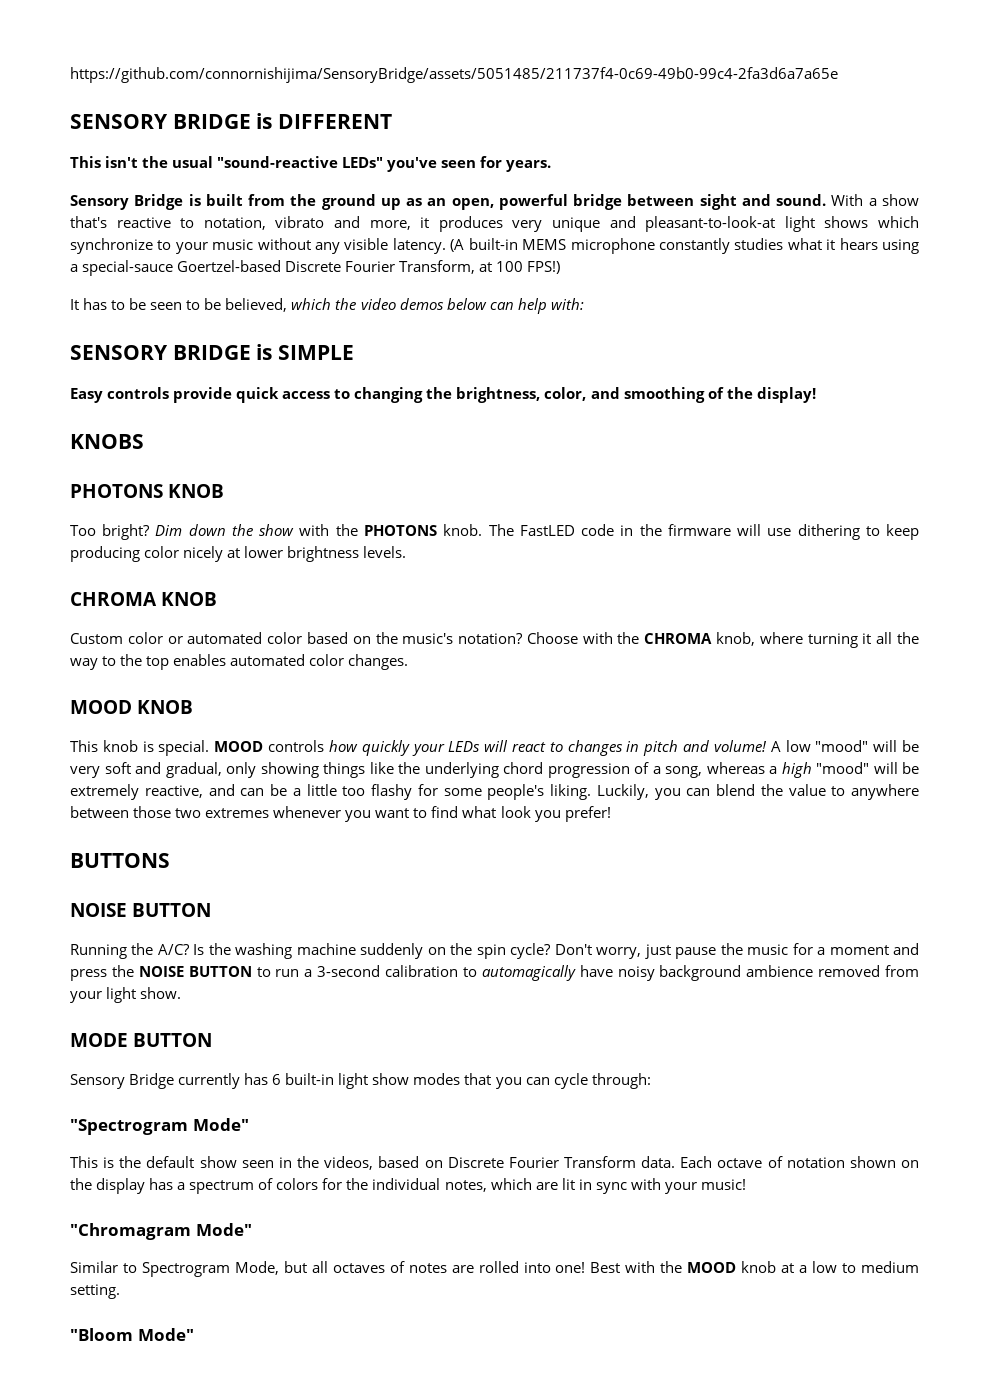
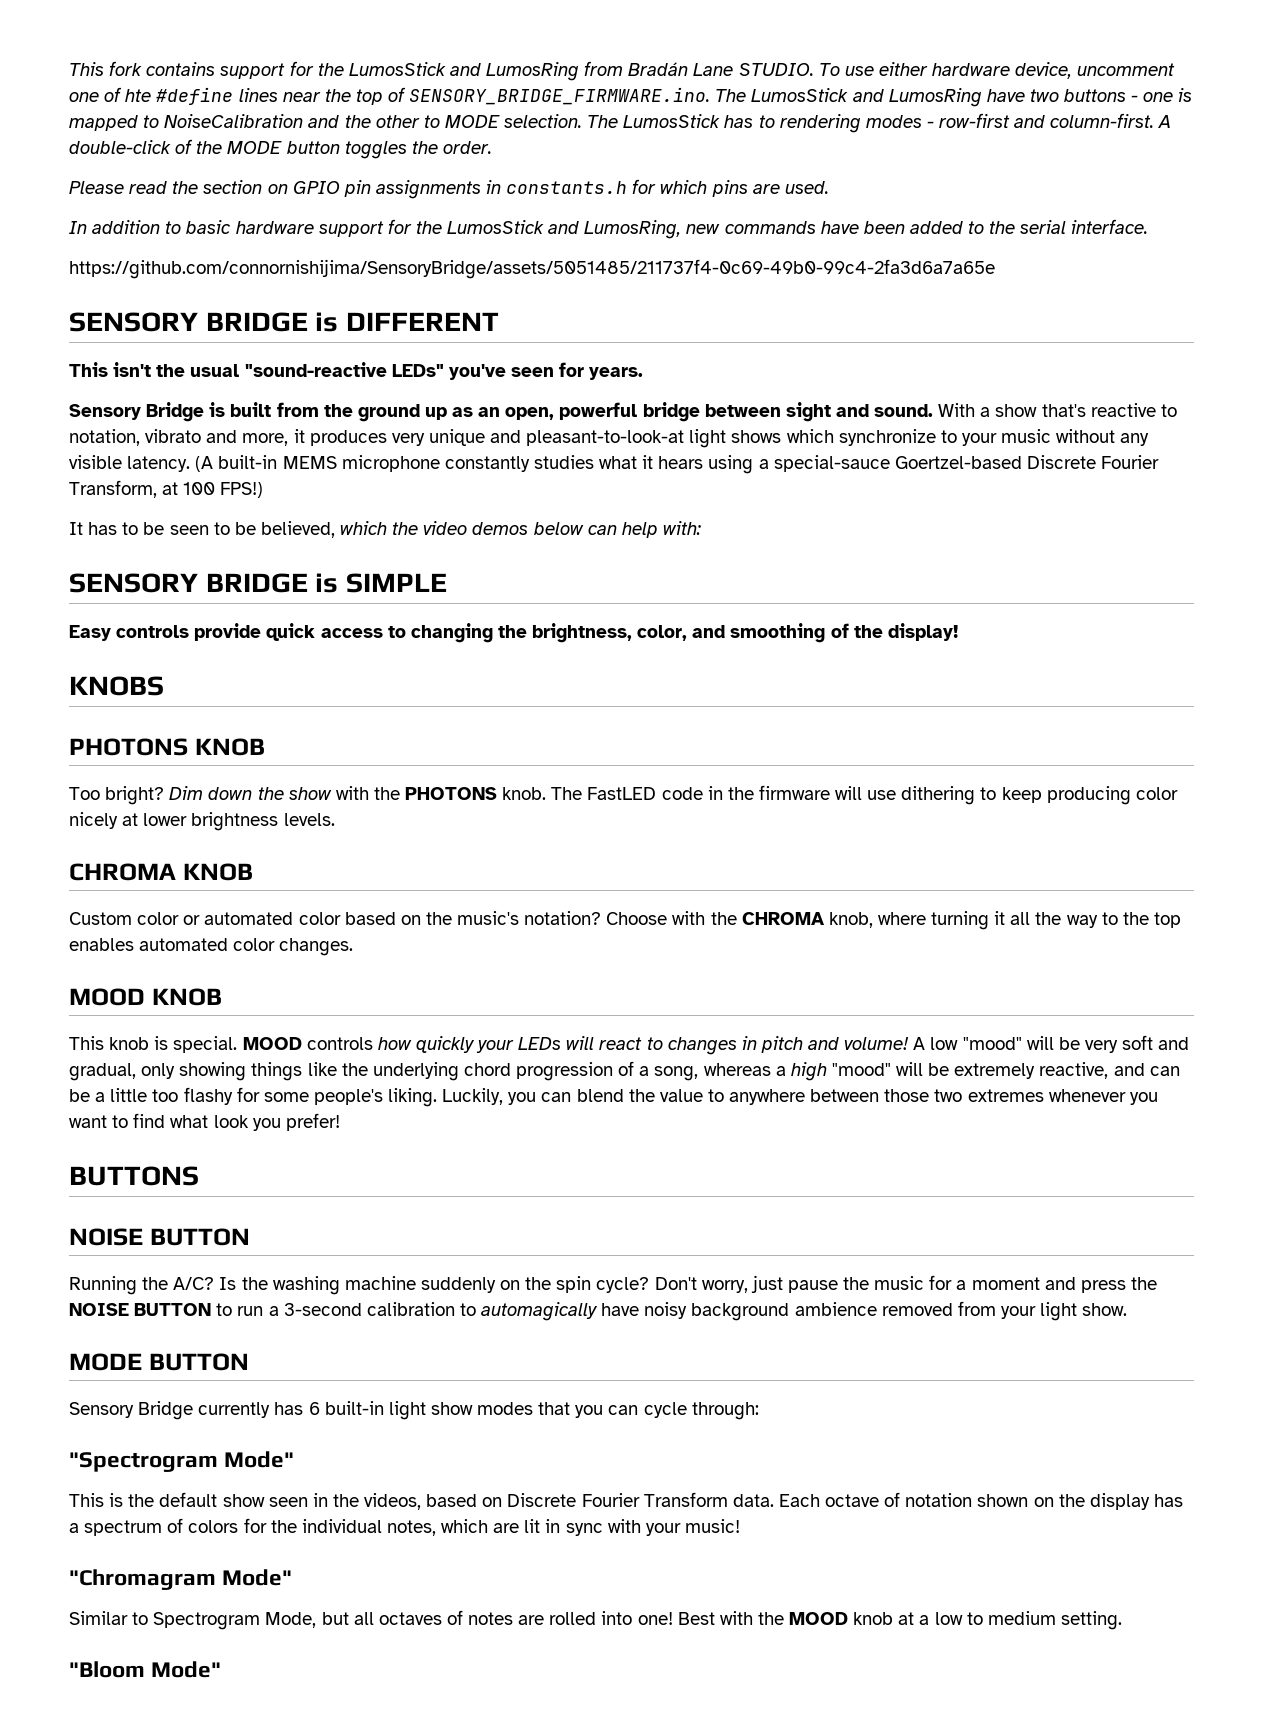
(70, 75) none -> [69,61,1176,81] [69,87,1193,107] [69,113,1172,133] [69,139,492,159] [69,179,829,199] [69,219,1149,239] This fork contains support for the LumosStick and LumosRing from Bradán Lane STUDIO. To use either hardware device, uncomment one of hte #define lines near the top of SENSORY_BRIDGE_FIRMWARE.ino. The LumosStick and LumosRing have two buttons - one is mapped to NoiseCalibration and the other to MODE selection. The LumosStick has to rendering modes - row-first and column-first. A double-click of the MODE button toggles the order. // Please read the section on GPIO pin assignments in constants.h for which pins are used. // In addition to basic hardware support for the LumosStick and LumosRing, new commands have been added to the serial interface. //

